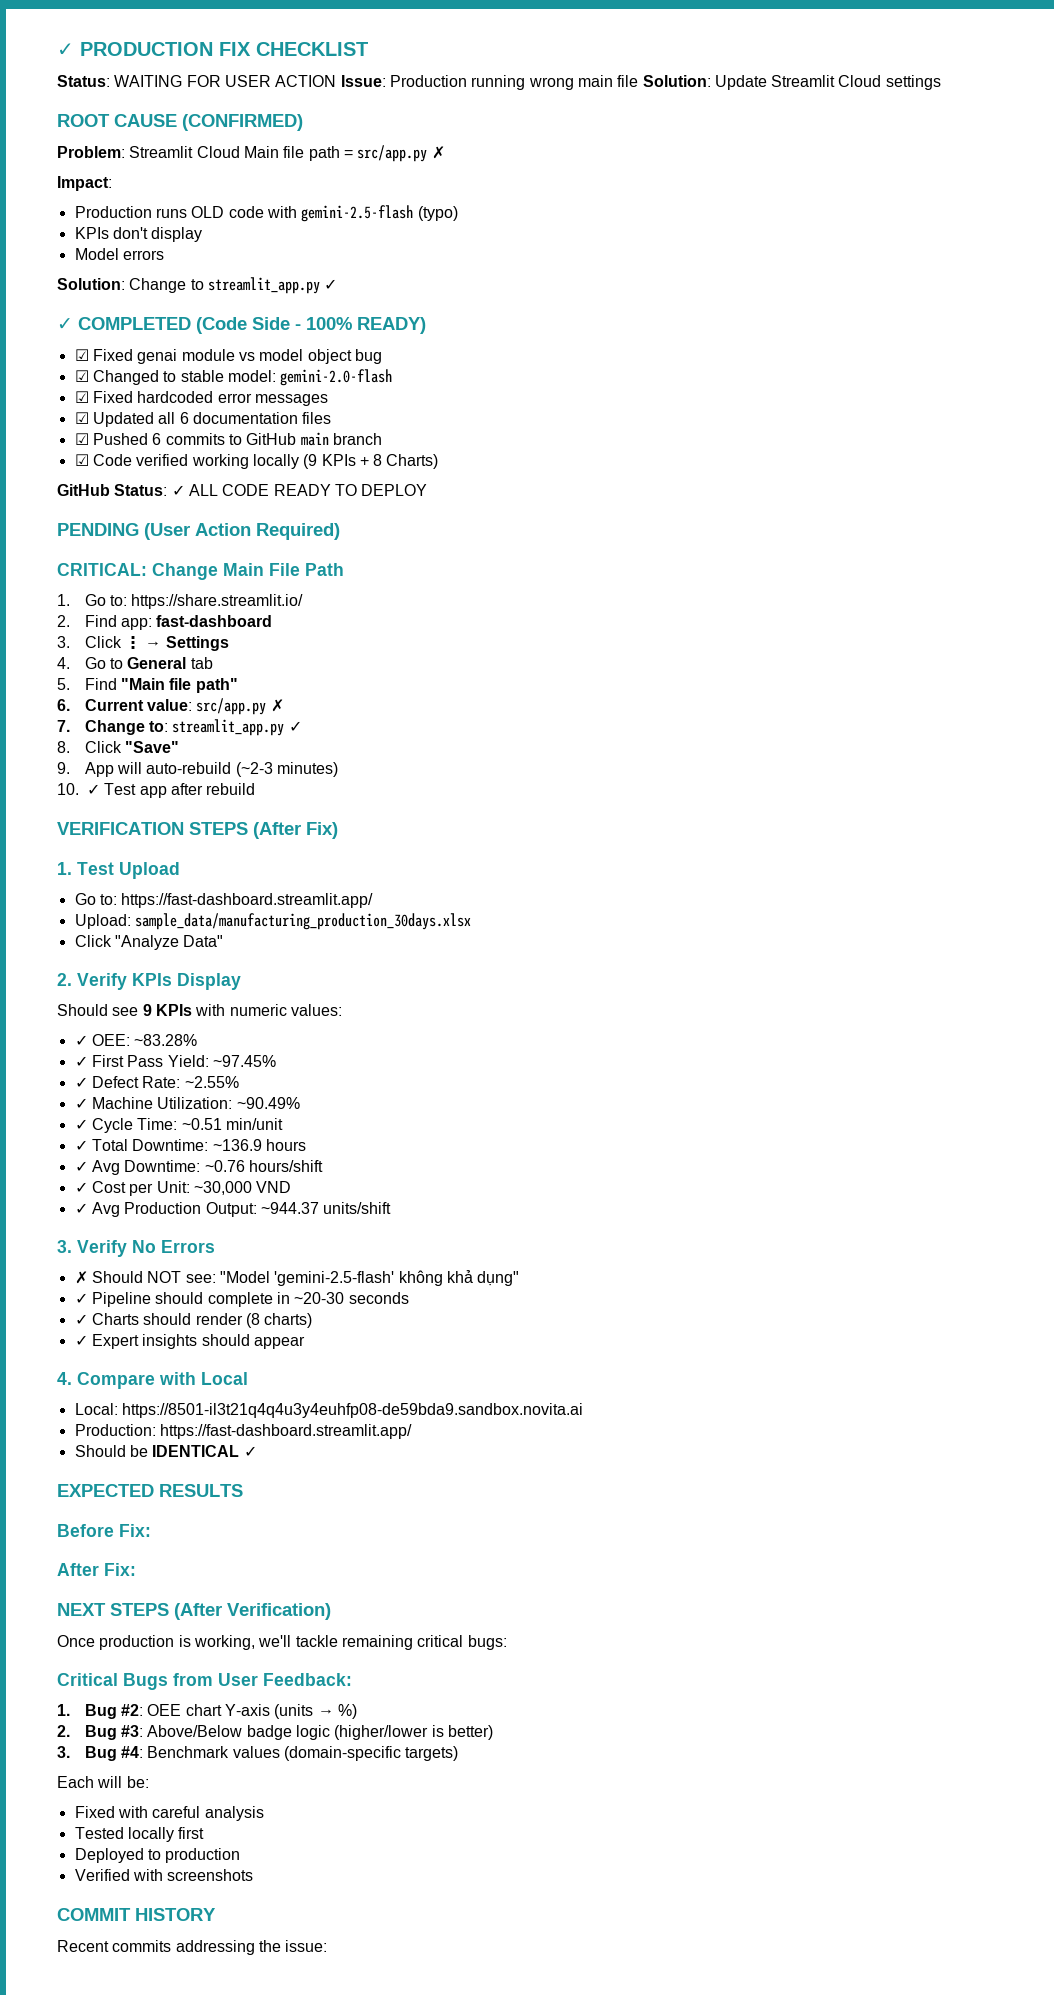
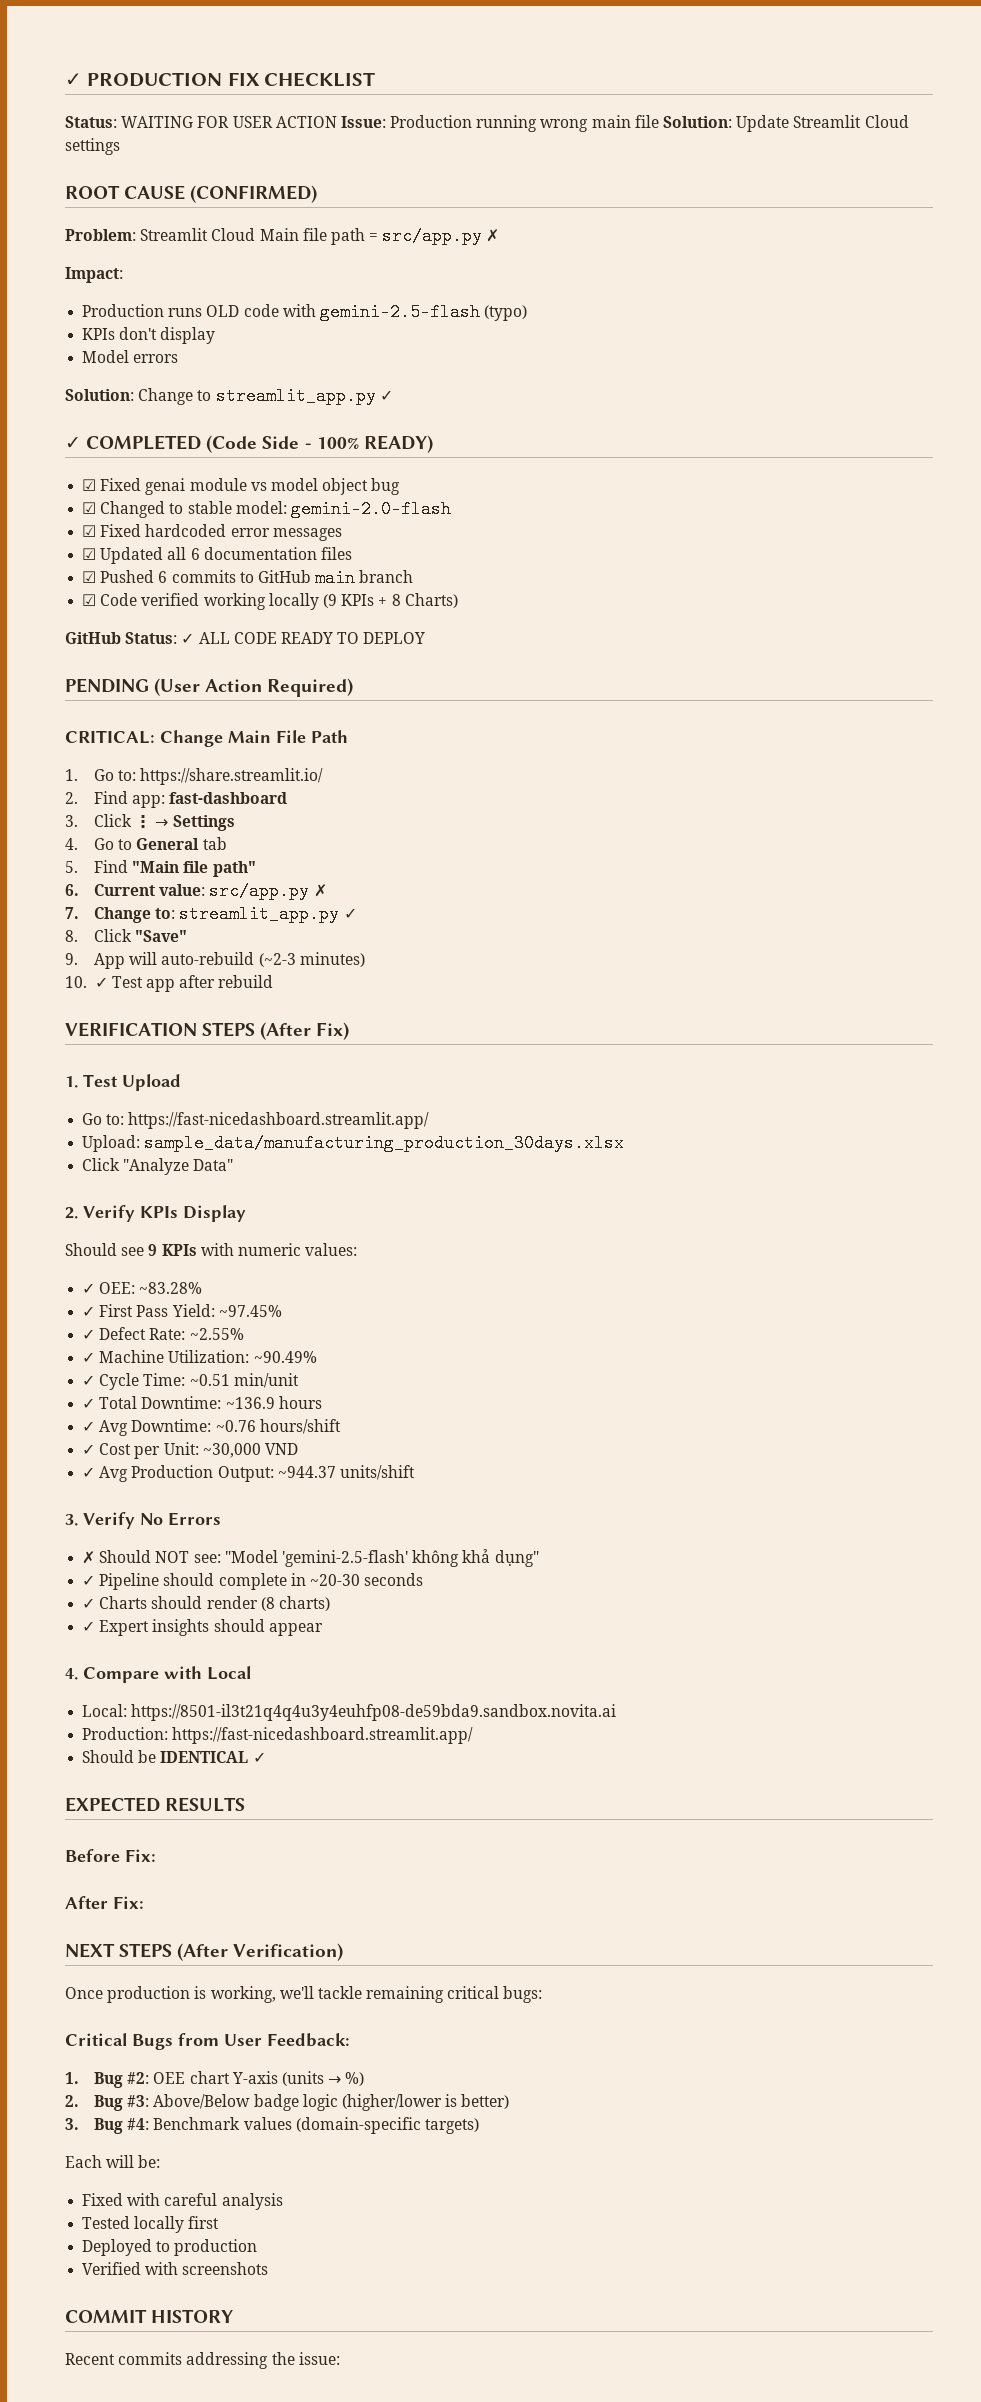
[121,893,374,908] https://fast-dashboard.streamlit.app/ -> [128,1112,430,1129] https://fast-nicedashboard.streamlit.app/
[159,1424,412,1439] https://fast-dashboard.streamlit.app/ -> [172,1727,474,1744] https://fast-nicedashboard.streamlit.app/

